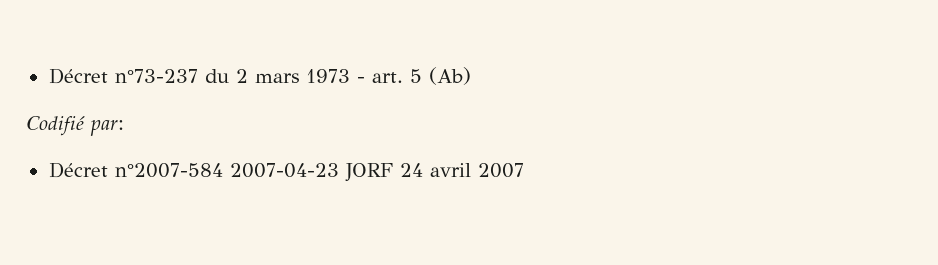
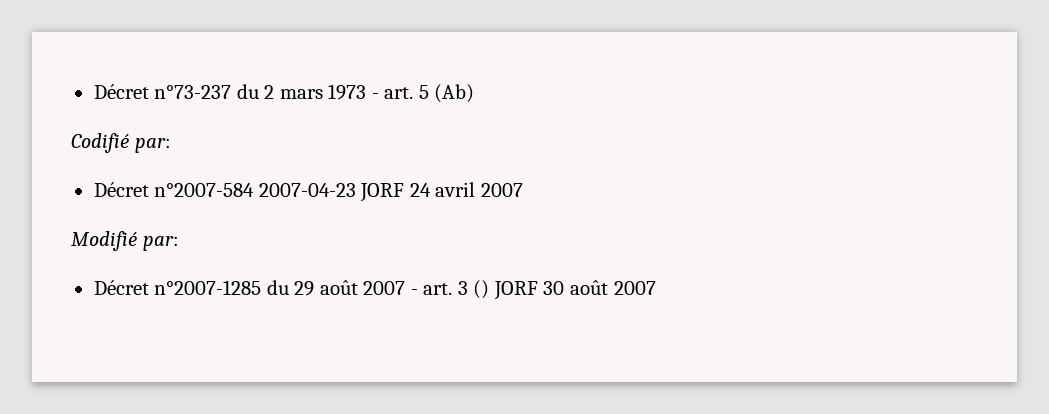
(524, 170) none -> [71,231,179,251] [93,280,656,300] // Modifié par: // Décret n°2007-1285 du 29 août 2007 - art. 3 () JORF 30 août 2007

